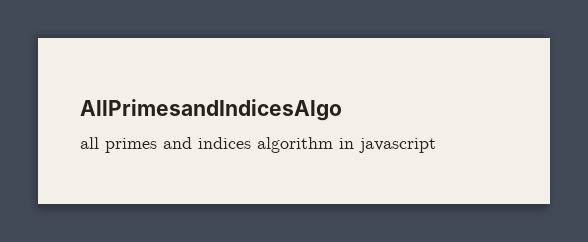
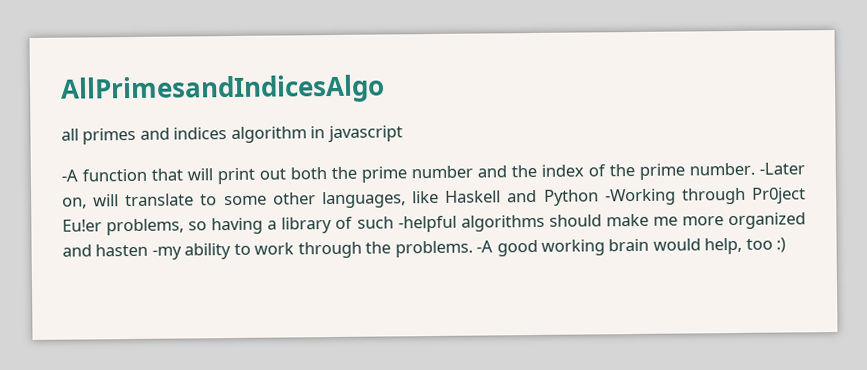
(436, 145) none -> [61,162,805,185] [62,187,806,209] [62,212,806,236] [62,237,787,260] // -A function that will print out both the prime number and the index of the prime number. -Later on, will translate to some other languages, like Haskell and Python -Working through Pr0ject Eu!er problems, so having a library of such -helpful algorithms should make me more organized and hasten -my ability to work through the problems. -A good working brain would help, too :)

